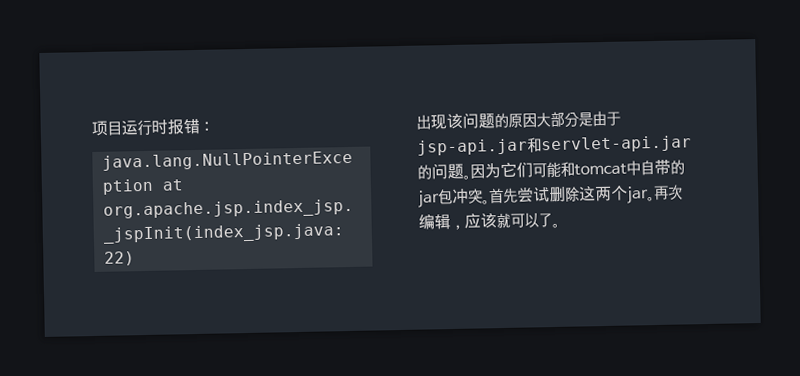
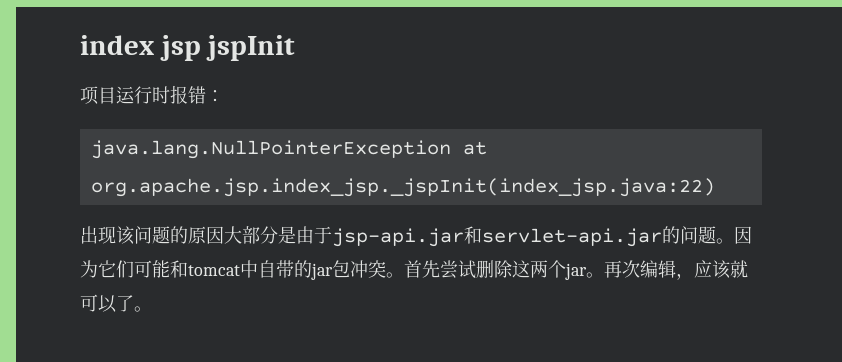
(91, 128) none -> [80,35,296,61] index jsp jspInit //

